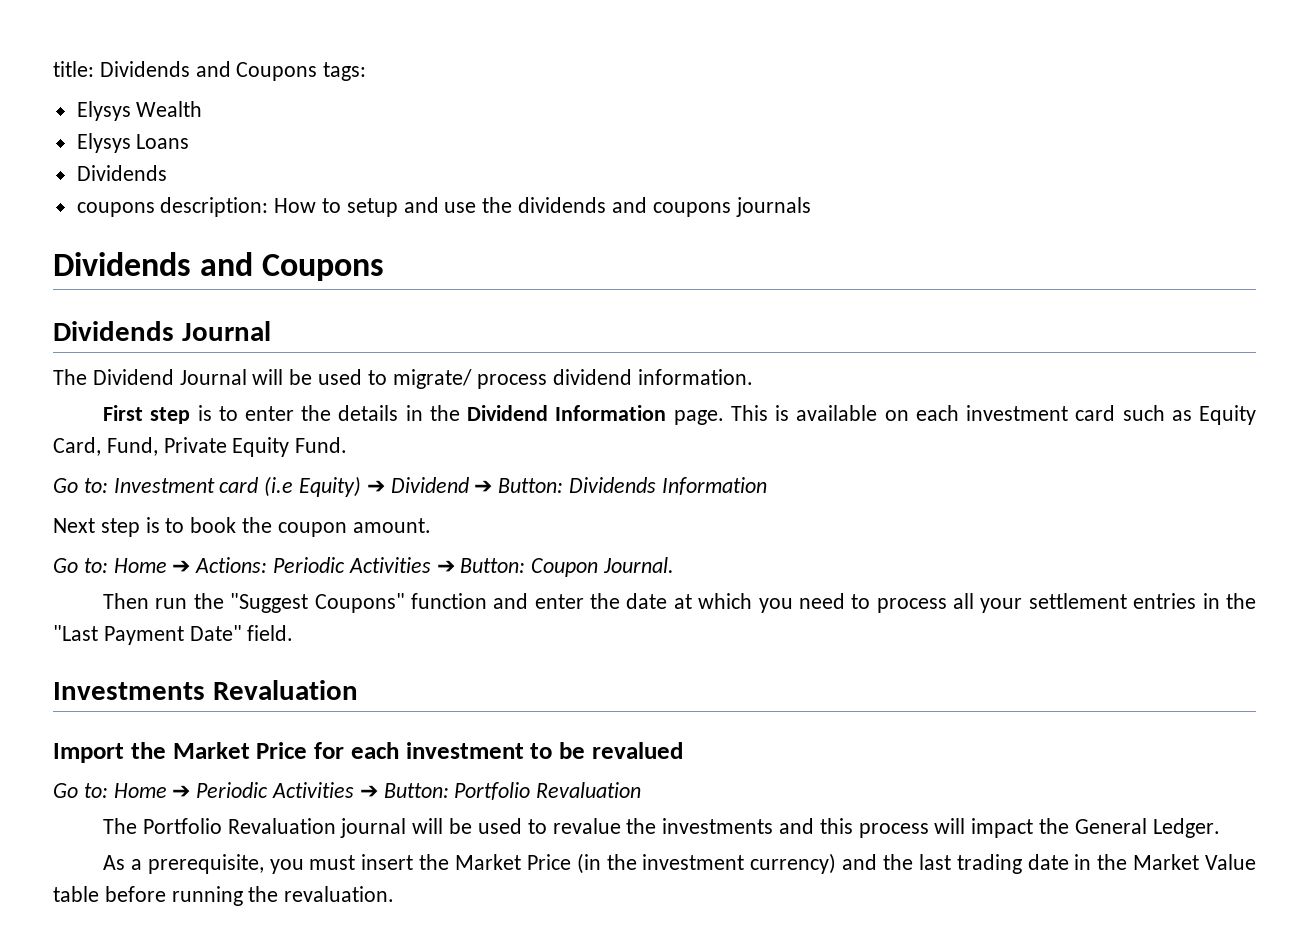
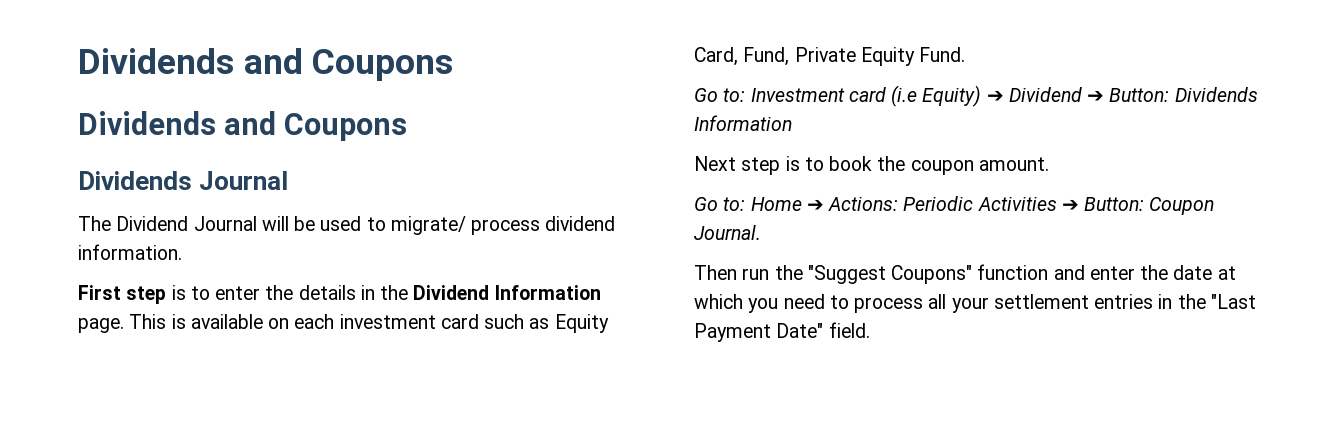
[53,61,367,81] [76,101,203,121] [76,133,190,153] [76,165,167,181] [76,197,811,217] title: Dividends and Coupons tags: // Elysys Wealth // Elysys Loans // Dividends // coupons description: How to setup and use the dividends and coupons journals -> [78,48,454,81] Dividends and Coupons
[53,680,358,700] [53,742,683,763] [53,782,642,800] [103,818,1220,838] [103,853,1256,874] [53,886,395,906] // Investments Revaluation // Import the Market Price for each investment to be revalued // Go to: Home ➔ Periodic Activities ➔ Button: Portfolio Revaluation // The Portfolio Revaluation journal will be used to revalue the investments and this process will impact the General Ledger. // As a prerequisite, you must insert the Market Price (in the investment currency) and the last trading date in the Market Value table before running the revaluation. -> (870, 330) none

